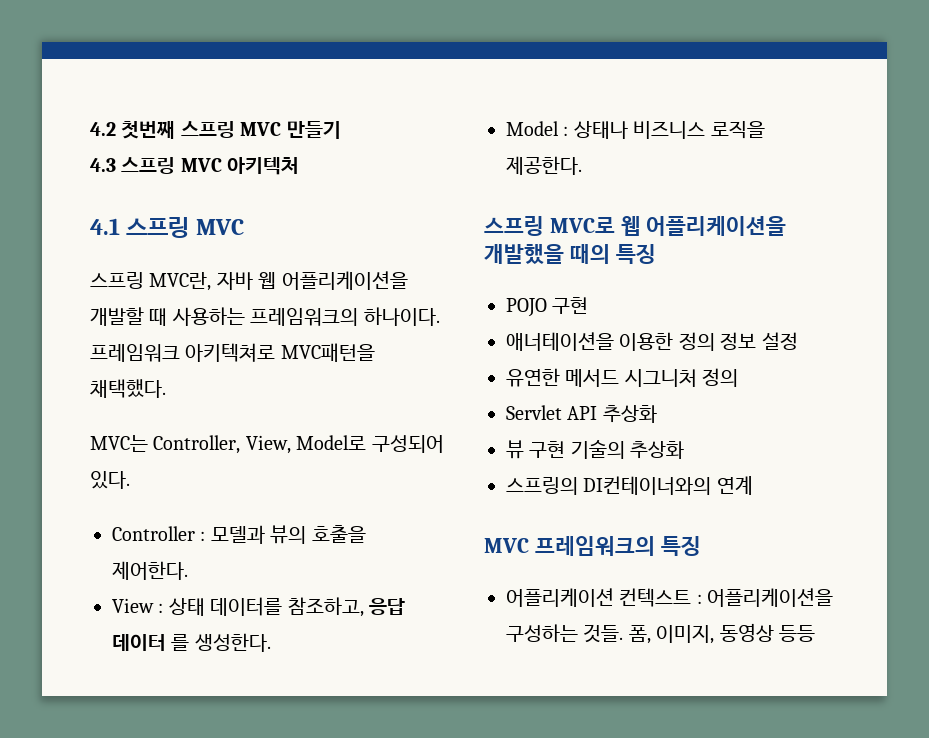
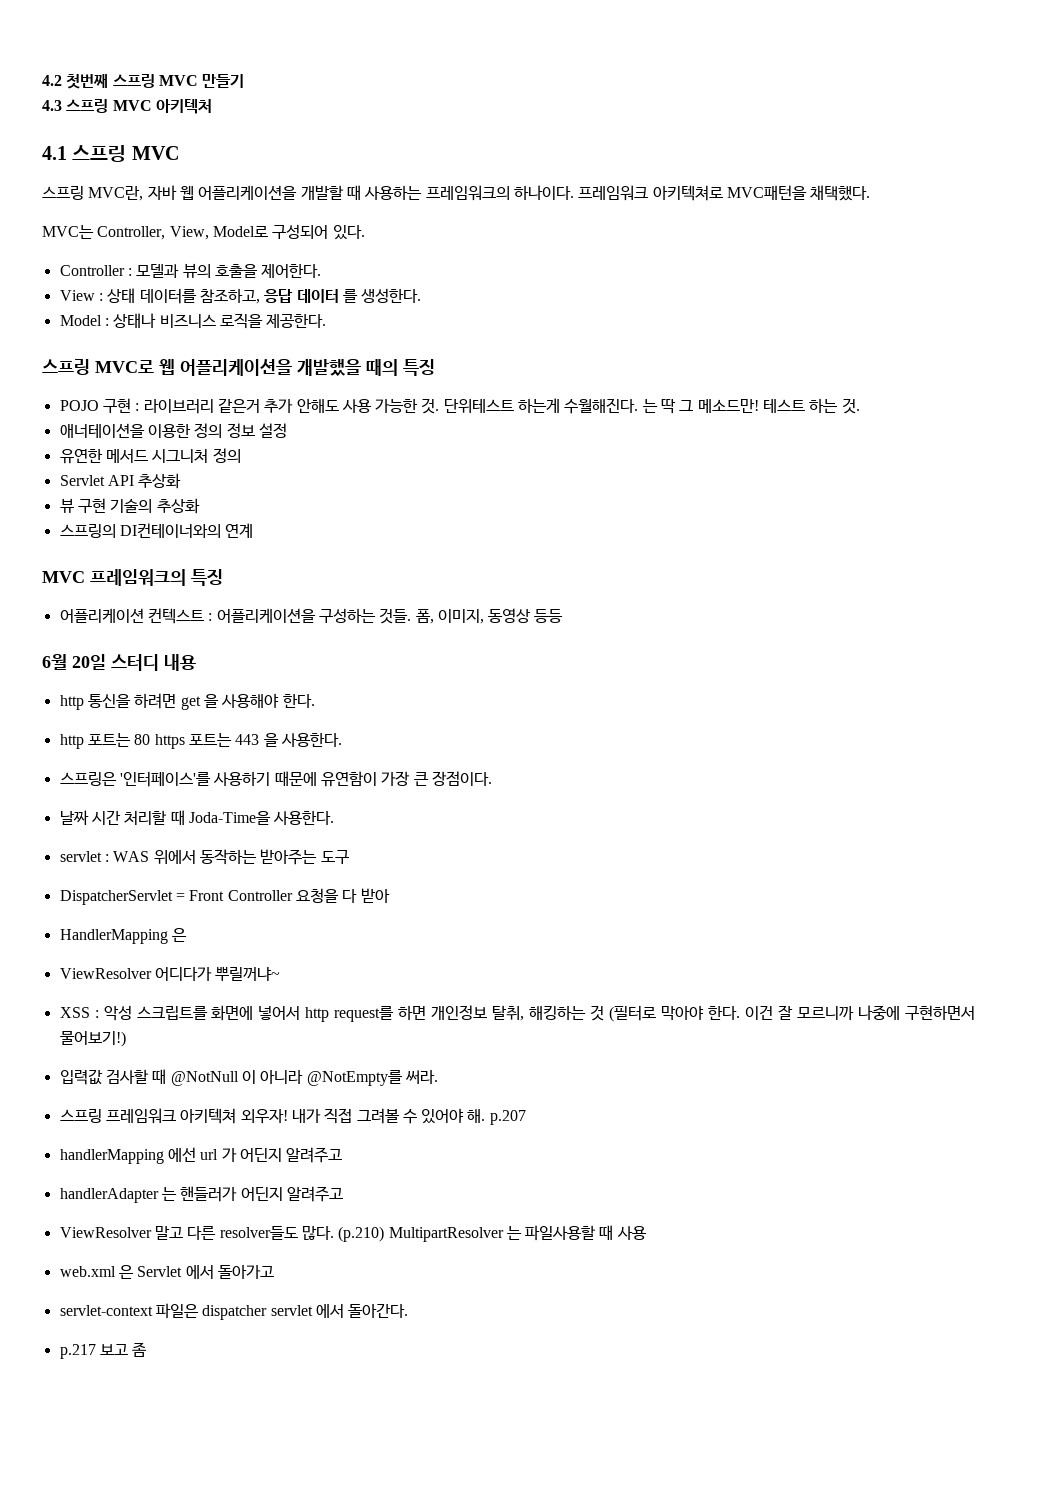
(589, 305) none -> [135,398,860,414] : 라이브러리 같은거 추가 안해도 사용 가능한 것. 단위테스트 하는게 수월해진다. 는 딱 그 메소드만! 테스트 하는 것.
(815, 633) none -> [42,654,196,671] [59,693,315,710] [59,732,342,749] [59,771,492,787] [59,810,335,825] [59,849,349,865] [59,888,390,905] [59,928,187,944] [59,966,281,981] [59,1005,976,1022] [59,1031,126,1047] [59,1069,438,1086] [59,1108,526,1125] [59,1147,343,1164] [59,1186,343,1203] [59,1225,647,1242] [59,1265,274,1279] [59,1303,409,1320] [59,1342,148,1359] // 6월 20일 스터디 내용 // http 통신을 하려면 get 을 사용해야 한다. // http 포트는 80 https 포트는 443 을 사용한다. // 스프링은 '인터페이스'를 사용하기 때문에 유연함이 가장 큰 장점이다. // 날짜 시간 처리할 때 Joda-Time을 사용한다. // servlet : WAS 위에서 동작하는 받아주는 도구 // DispatcherServlet = Front Controller 요청을 다 받아 // HandlerMapping 은 // ViewResolver 어디다가 뿌릴꺼냐~ // XSS : 악성 스크립트를 화면에 넣어서 http request를 하면 개인정보 탈취, 해킹하는 것 (필터로 막아야 한다. 이건 잘 모르니까 나중에 구현하면서 물어보기!) // 입력값 검사할 때 @NotNull 이 아니라 @NotEmpty를 써라. // 스프링 프레임워크 아키텍쳐 외우자! 내가 직접 그려볼 수 있어야 해. p.207 // handlerMapping 에선 url 가 어딘지 알려주고 // handlerAdapter 는 핸들러가 어딘지 알려주고 // ViewResolver 말고 다른 resolver들도 많다. (p.210) MultipartResolver 는 파일사용할 때 사용 // web.xml 은 Servlet 에서 돌아가고 // servlet-context 파일은 dispatcher servlet 에서 돌아간다. // p.217 보고 좀

